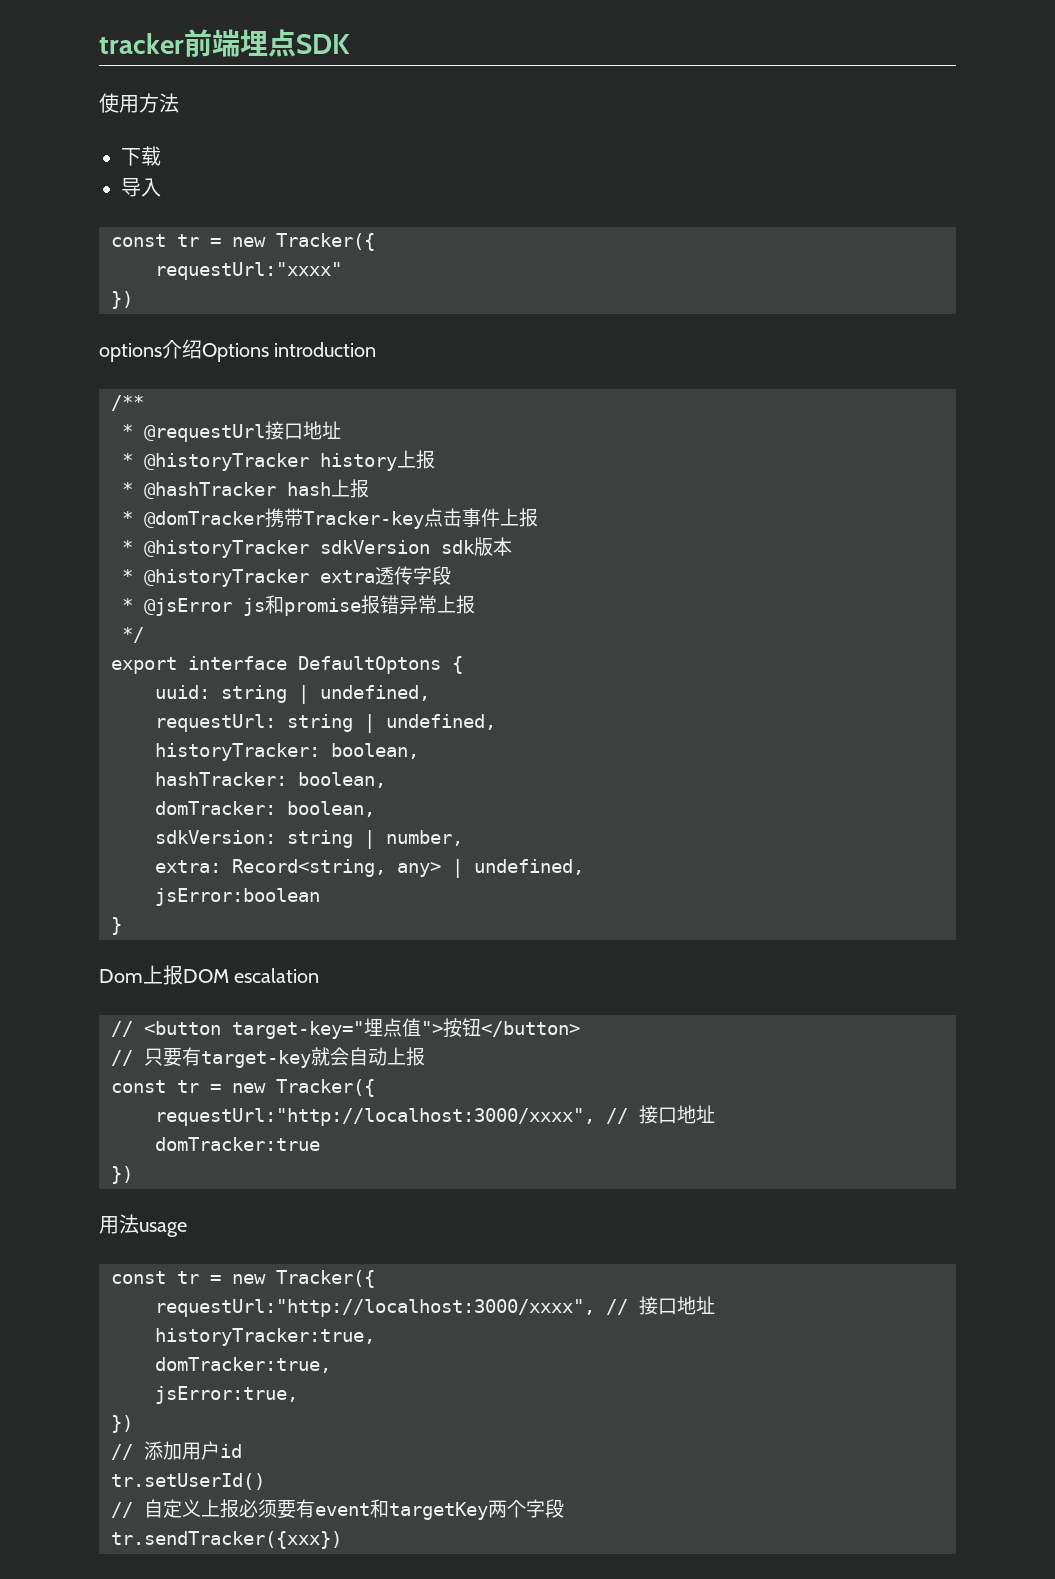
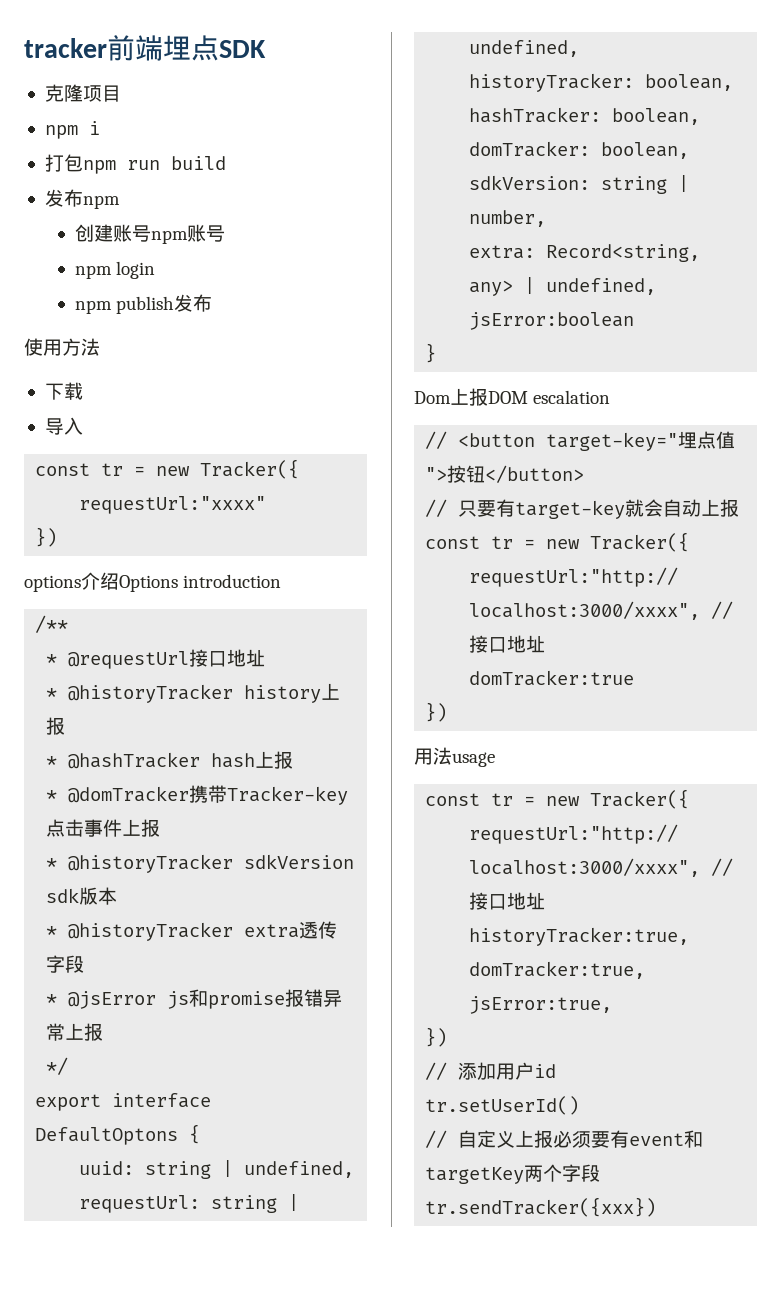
(350, 44) none -> [44,84,121,102] [44,121,100,139] [44,154,226,174] [44,189,120,209] [74,224,225,244] [74,261,155,279] [74,294,212,314] // 克隆项目 // npm i // 打包npm run build // 发布npm // 创建账号npm账号 // npm login // npm publish发布

